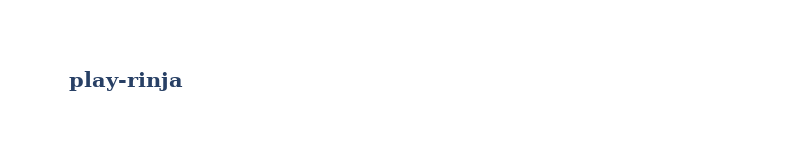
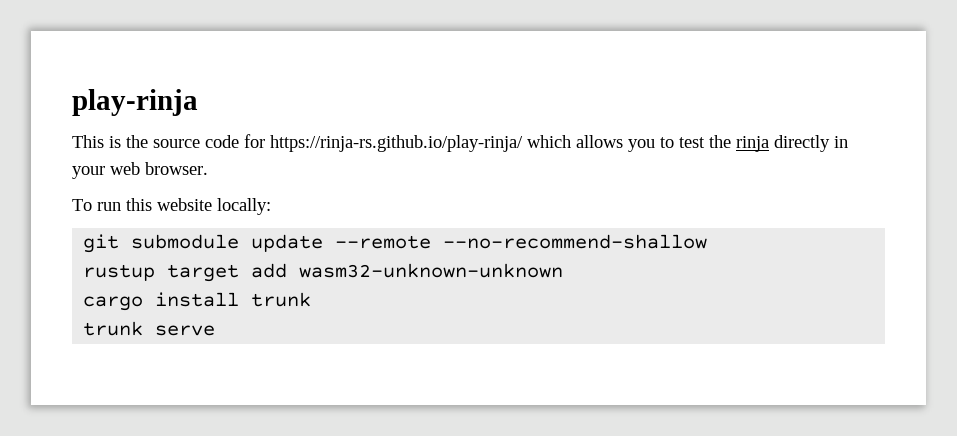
(183, 81) none -> [72,134,848,152] [72,162,208,179] [72,198,271,215] [83,234,708,253] [83,263,564,282] [83,292,312,311] [83,321,216,336] // This is the source code for https://rinja-rs.github.io/play-rinja/ which allows you to test the rinja directly in your web browser. // To run this website locally: // git submodule update --remote --no-recommend-shallow // rustup target add wasm32-unknown-unknown // cargo install trunk // trunk serve

